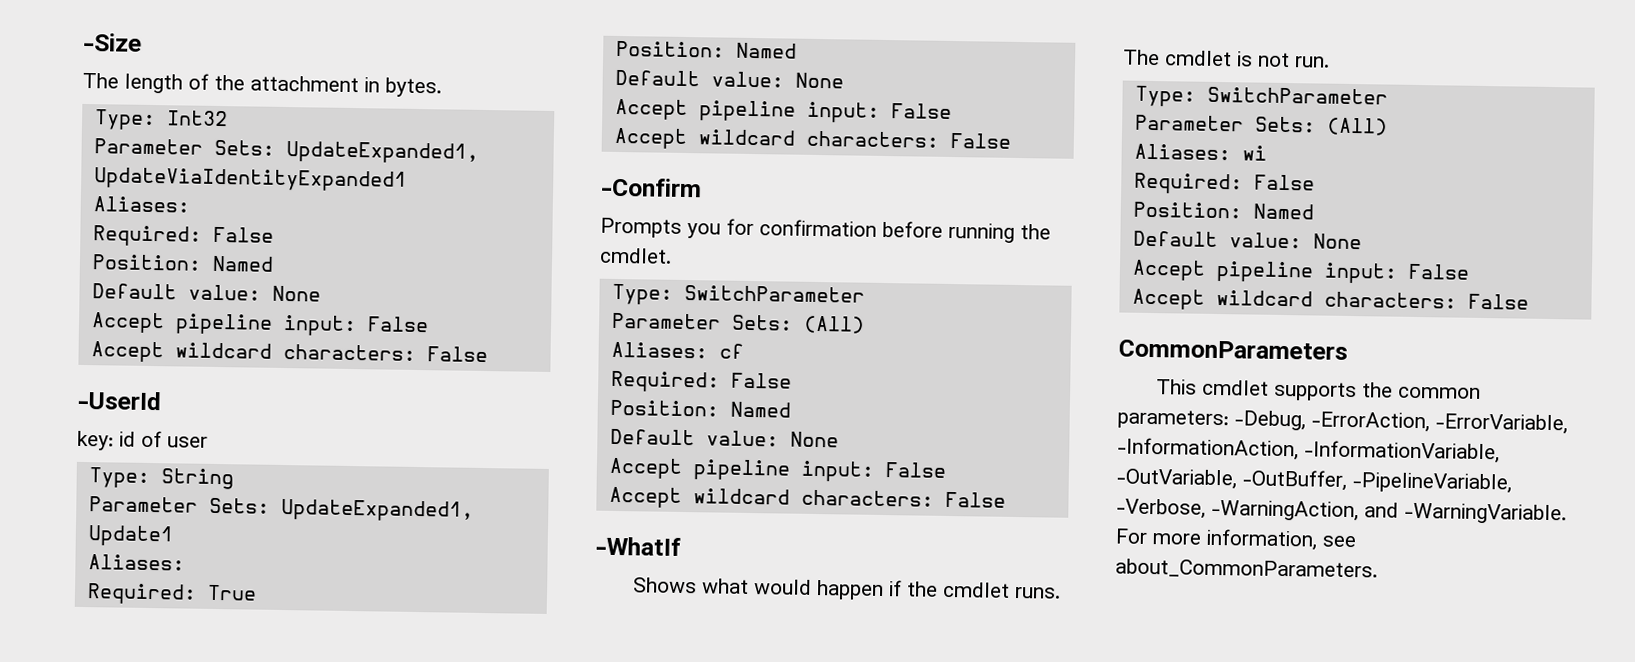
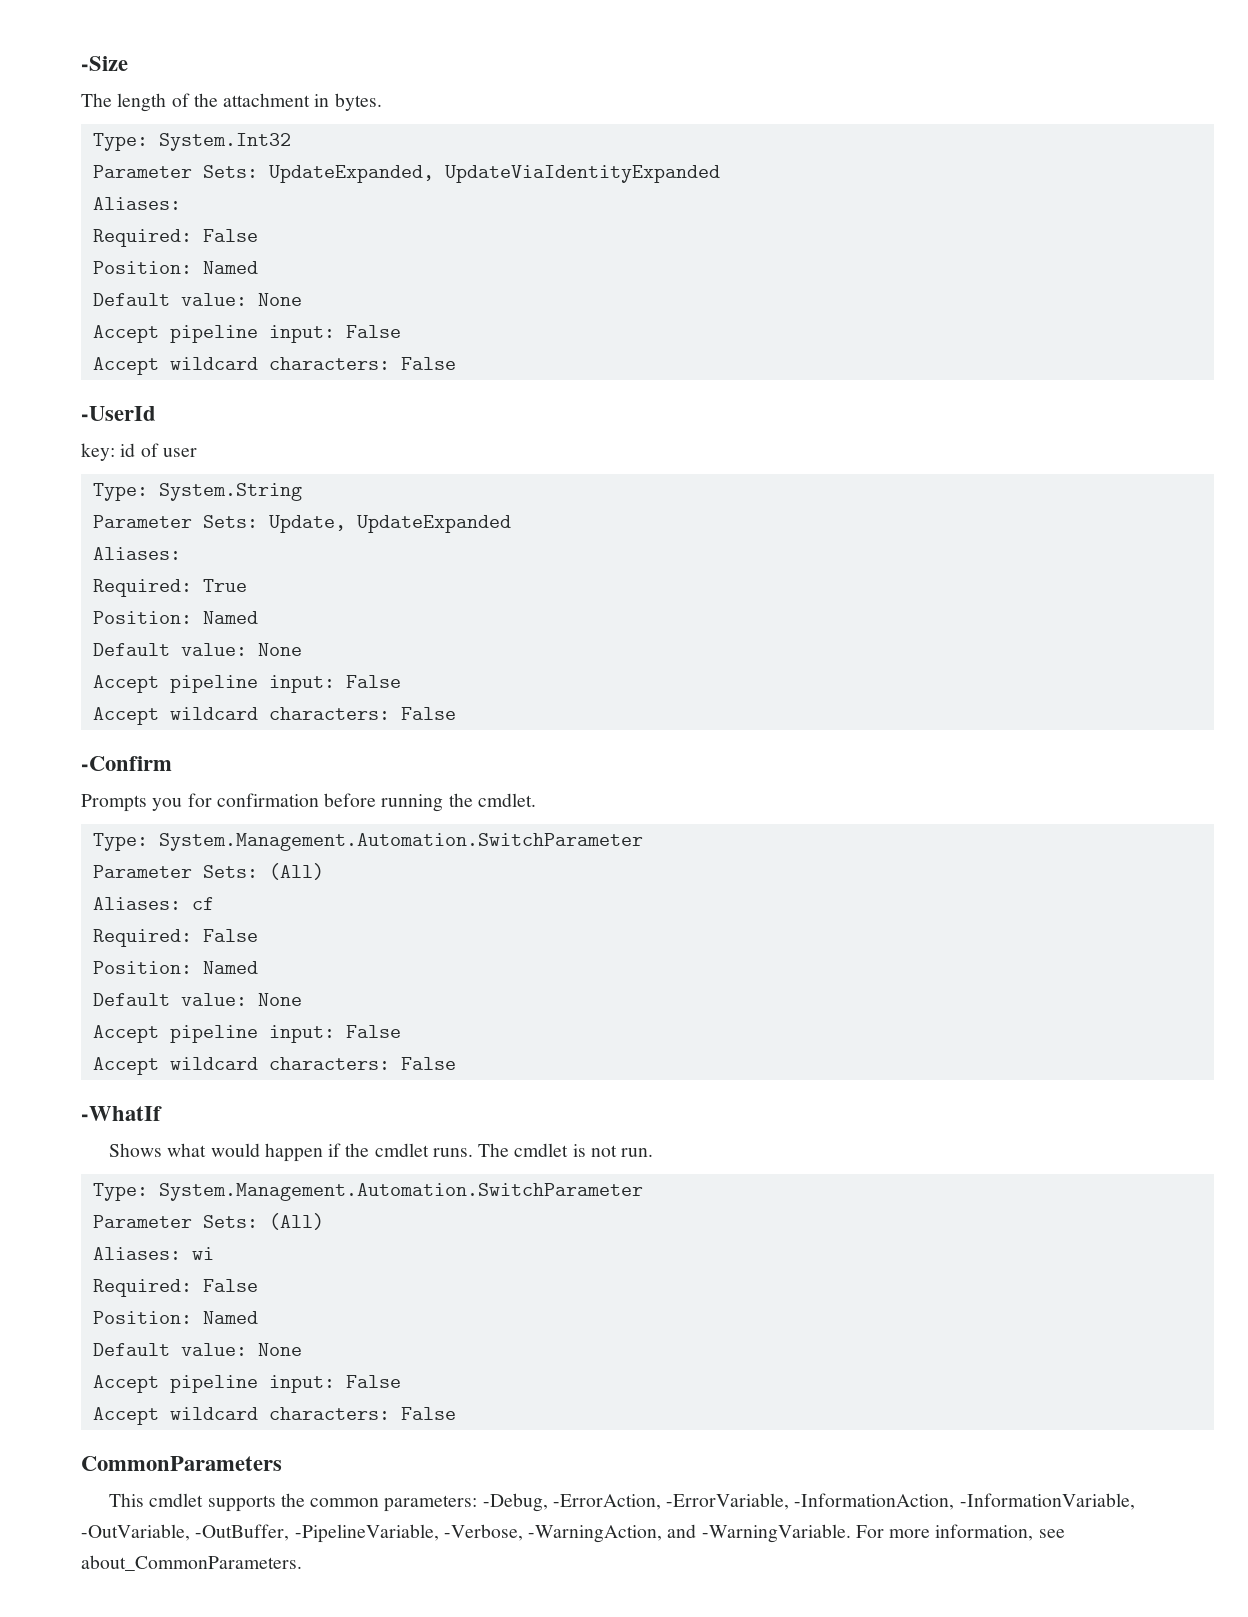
[166,110,228,127] [93,138,479,164] [93,167,407,192] Int32 // Parameter Sets: UpdateExpanded1, UpdateViaIdentityExpanded1 -> [158,133,291,151] [92,165,720,183] System.Int32 // Parameter Sets: UpdateExpanded, UpdateViaIdentityExpanded
[160,468,234,490] [88,496,474,522] [87,525,173,547] String // Parameter Sets: UpdateExpanded1, Update1 -> [158,483,302,501] [92,515,511,533] System.String // Parameter Sets: Update, UpdateExpanded
[683,284,865,303] SwitchParameter -> [158,833,643,851] System.Management.Automation.SwitchParameter
[1206,86,1388,105] SwitchParameter -> [158,1183,643,1201] System.Management.Automation.SwitchParameter

